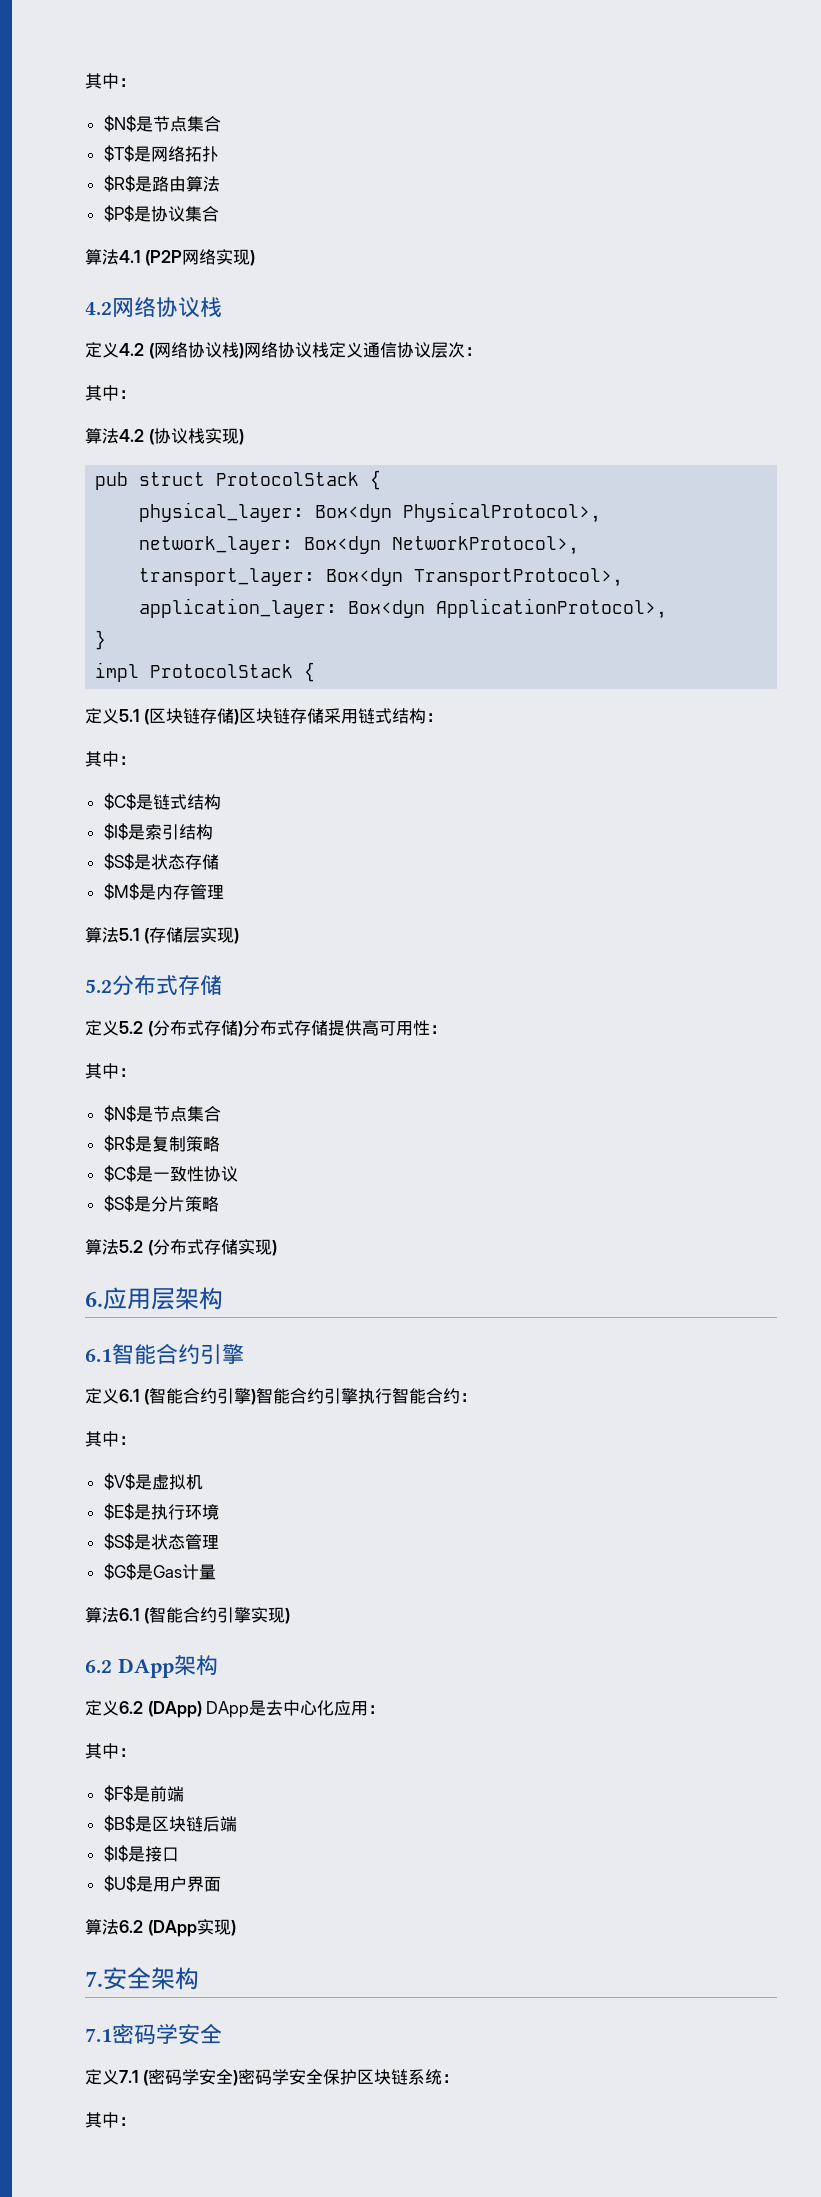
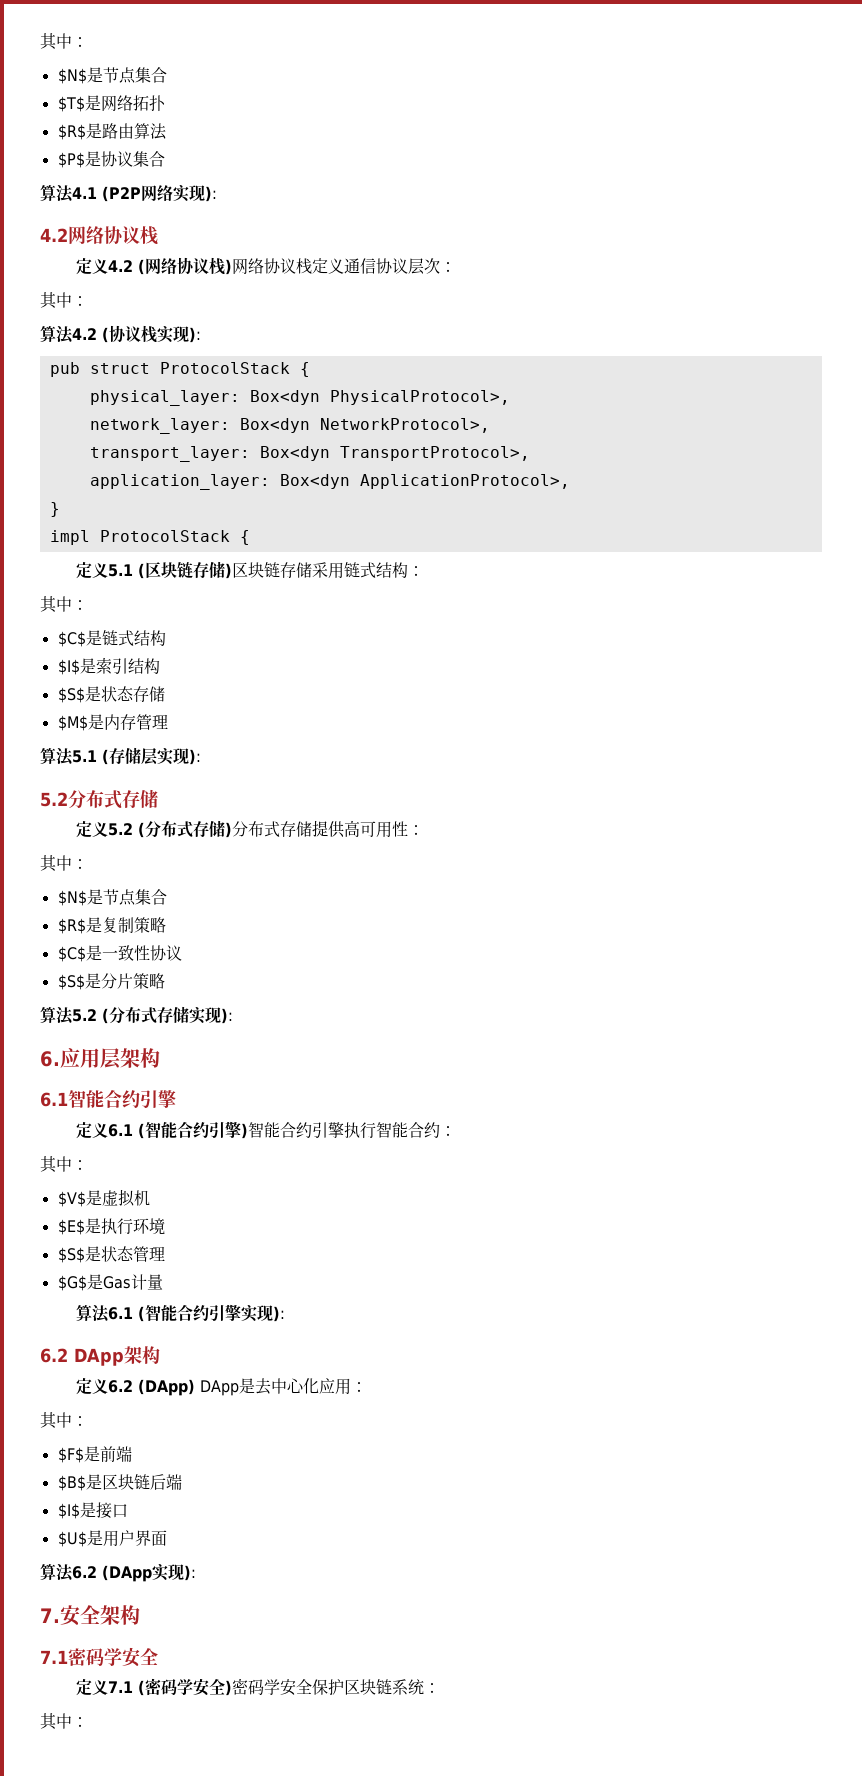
[249,250,255,266] ) -> [205,186,217,202] ):
[238,429,244,445] ) -> [189,327,201,343] ):
[233,928,239,944] ) -> [189,749,201,765] ):
[271,1240,277,1256] ) -> [221,1008,233,1024] ):
[284,1608,290,1624] ) -> [272,1306,285,1322] ):
[230,1920,236,1936] ) -> [184,1565,196,1581] ):

